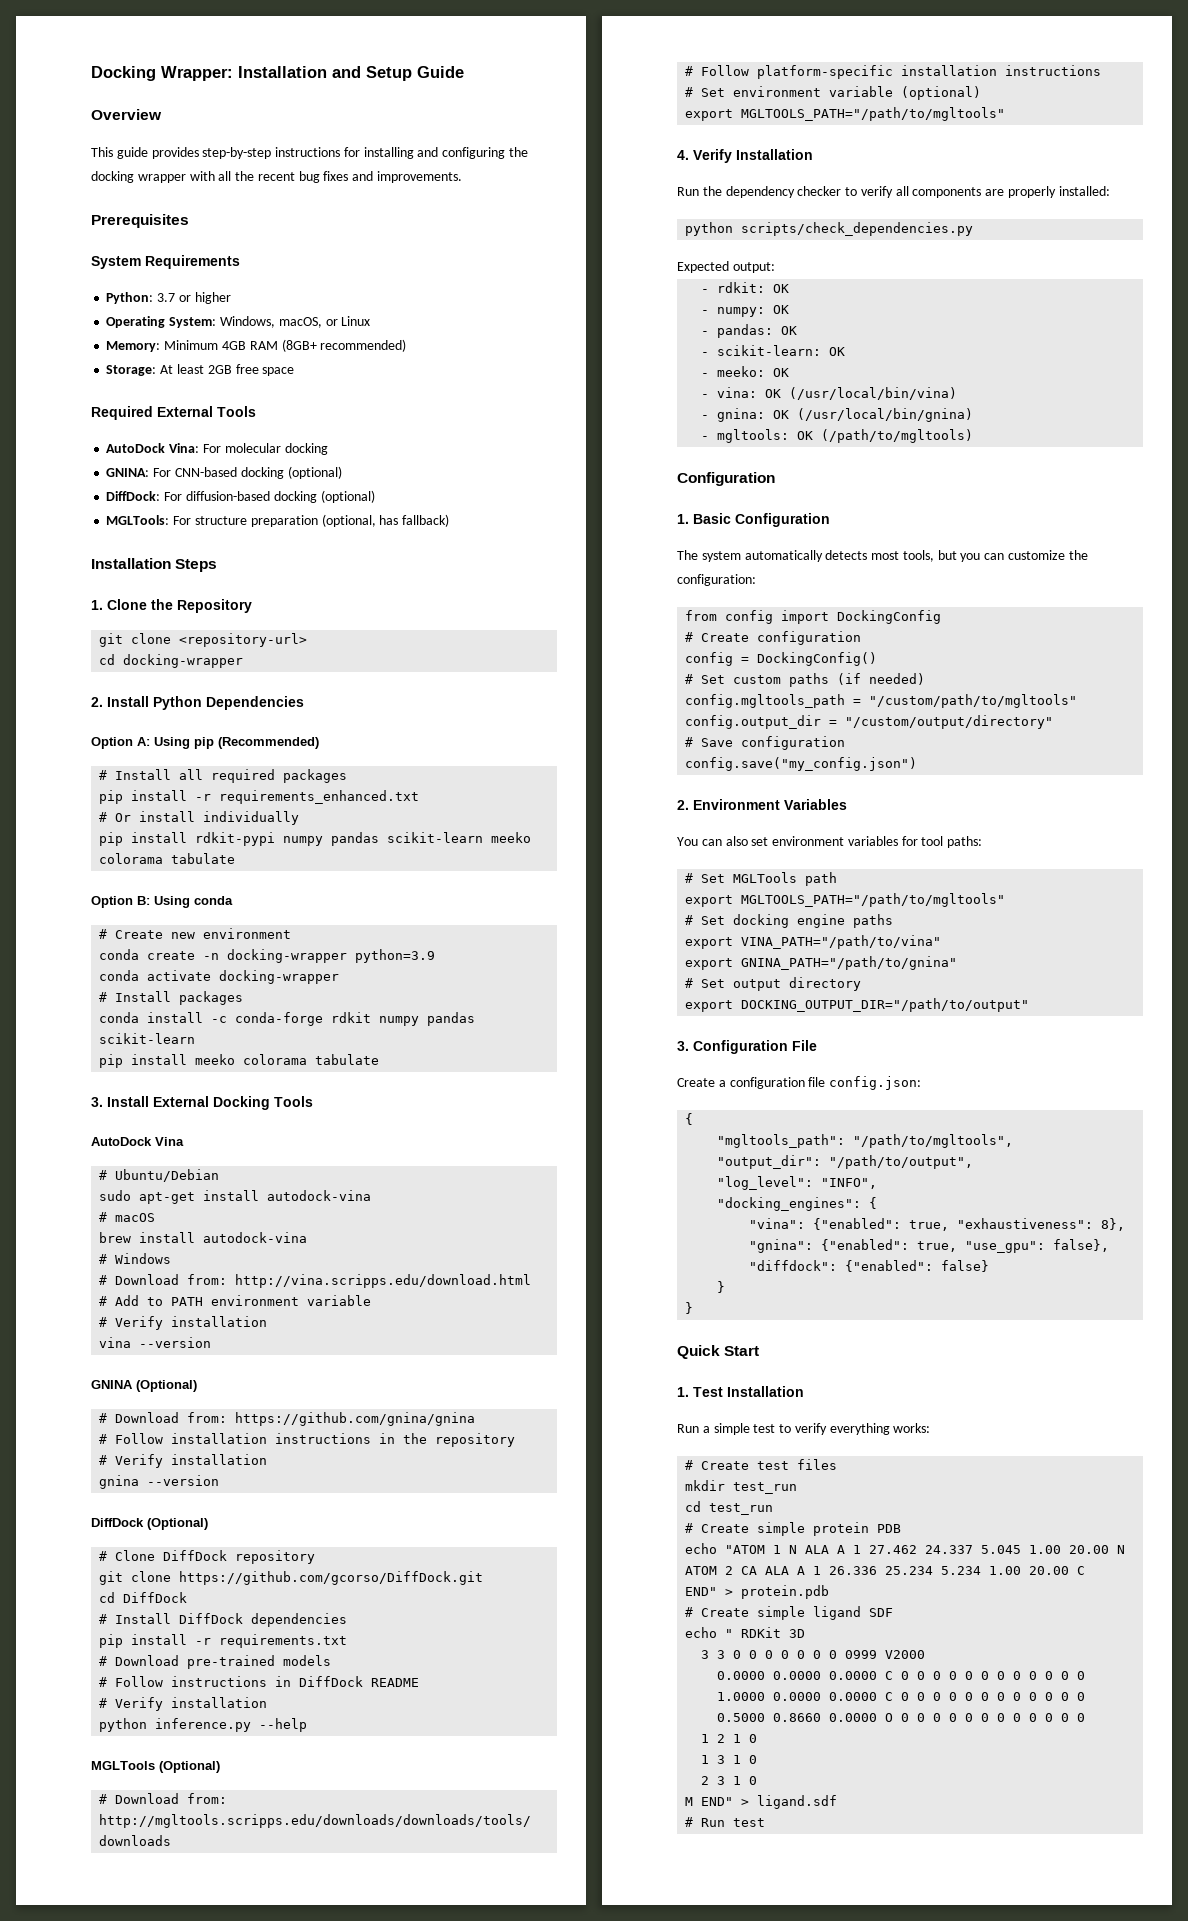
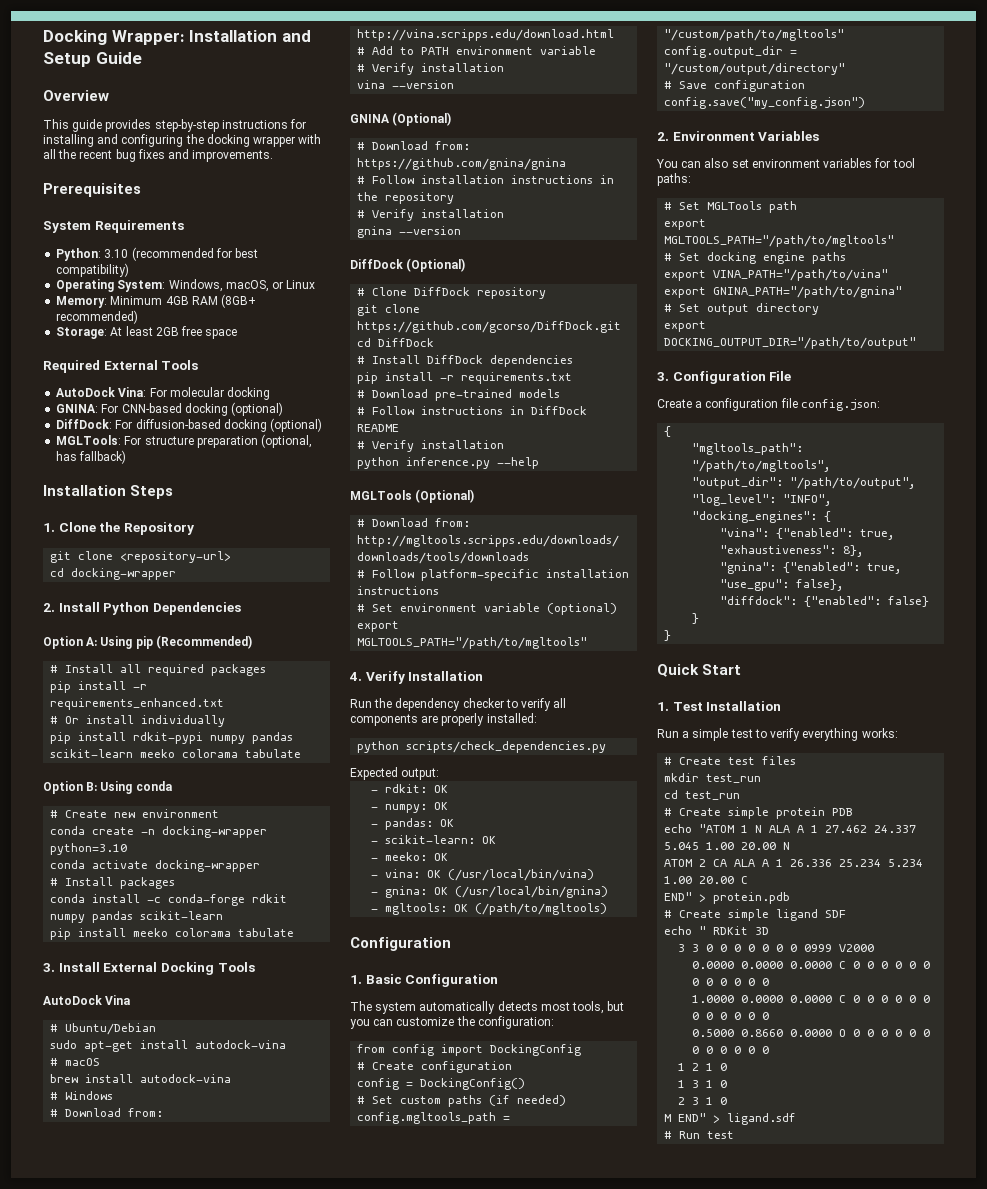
[157,292,231,304] 3.7 or higher -> [104,247,259,261] [56,263,130,277] 3.10 (recommended for best compatibility)
[355,949,436,963] python=3.9 -> [50,843,128,855] python=3.10

